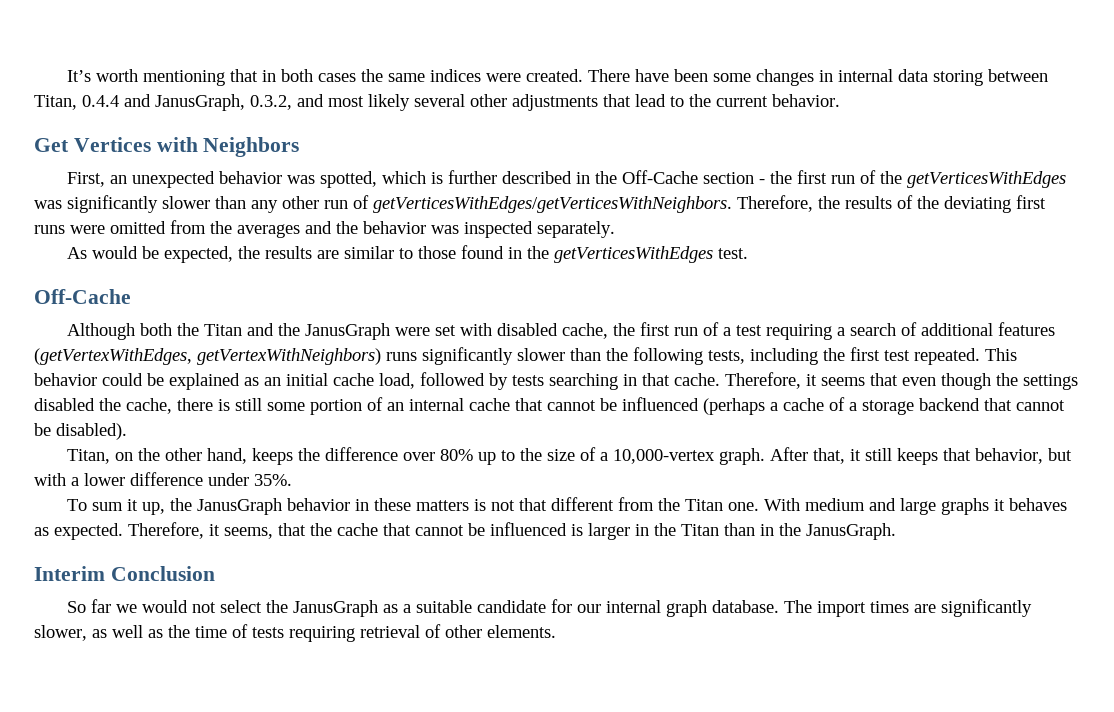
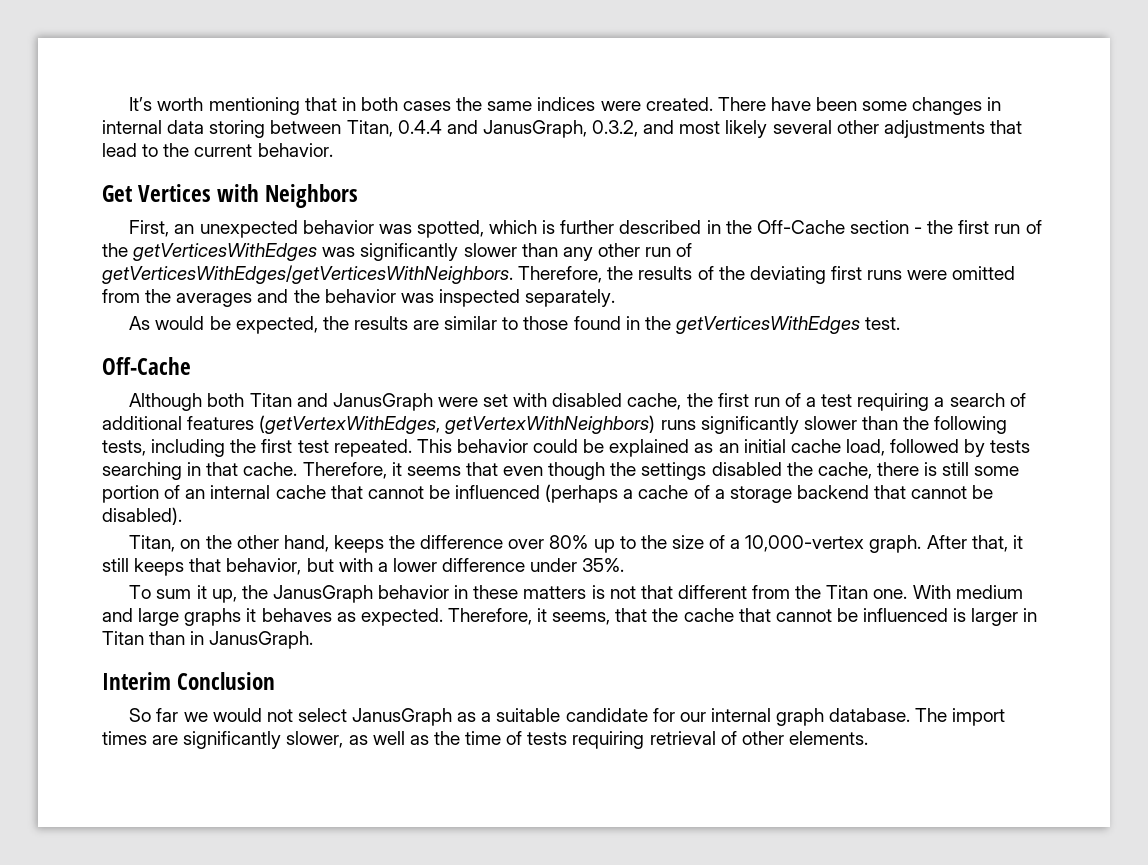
[177,323,200,336] the -> (245, 400) none
[278,323,301,336] the -> (328, 400) none
[654,523,676,536] the -> (1038, 615) none
[779,523,801,536] the -> (205, 638) none
[266,600,289,613] the -> (347, 715) none

